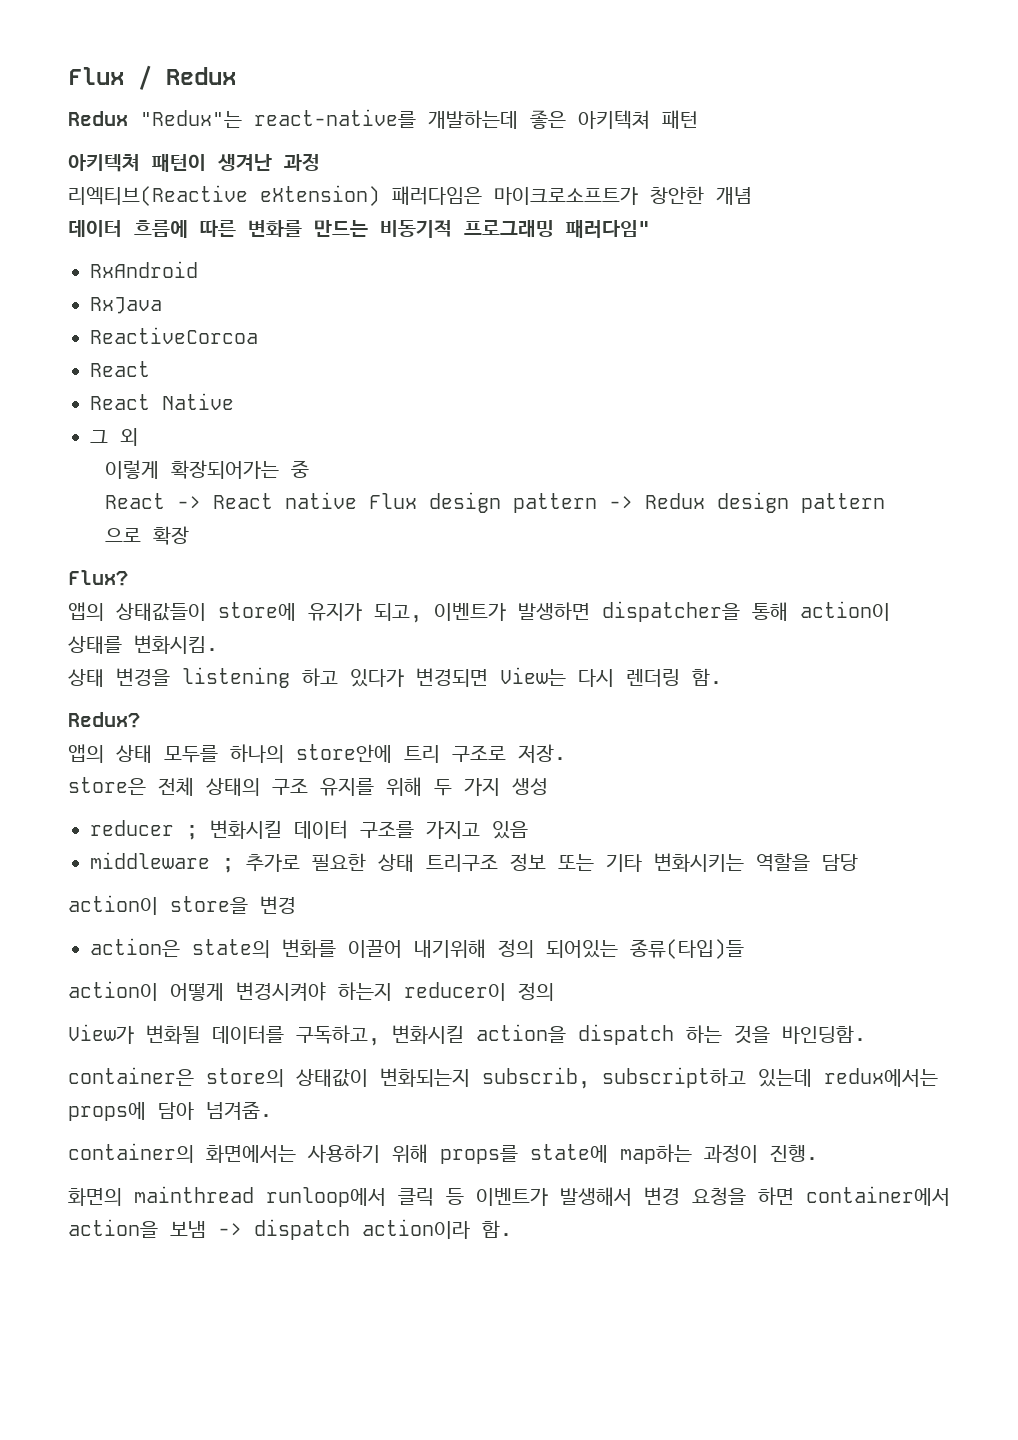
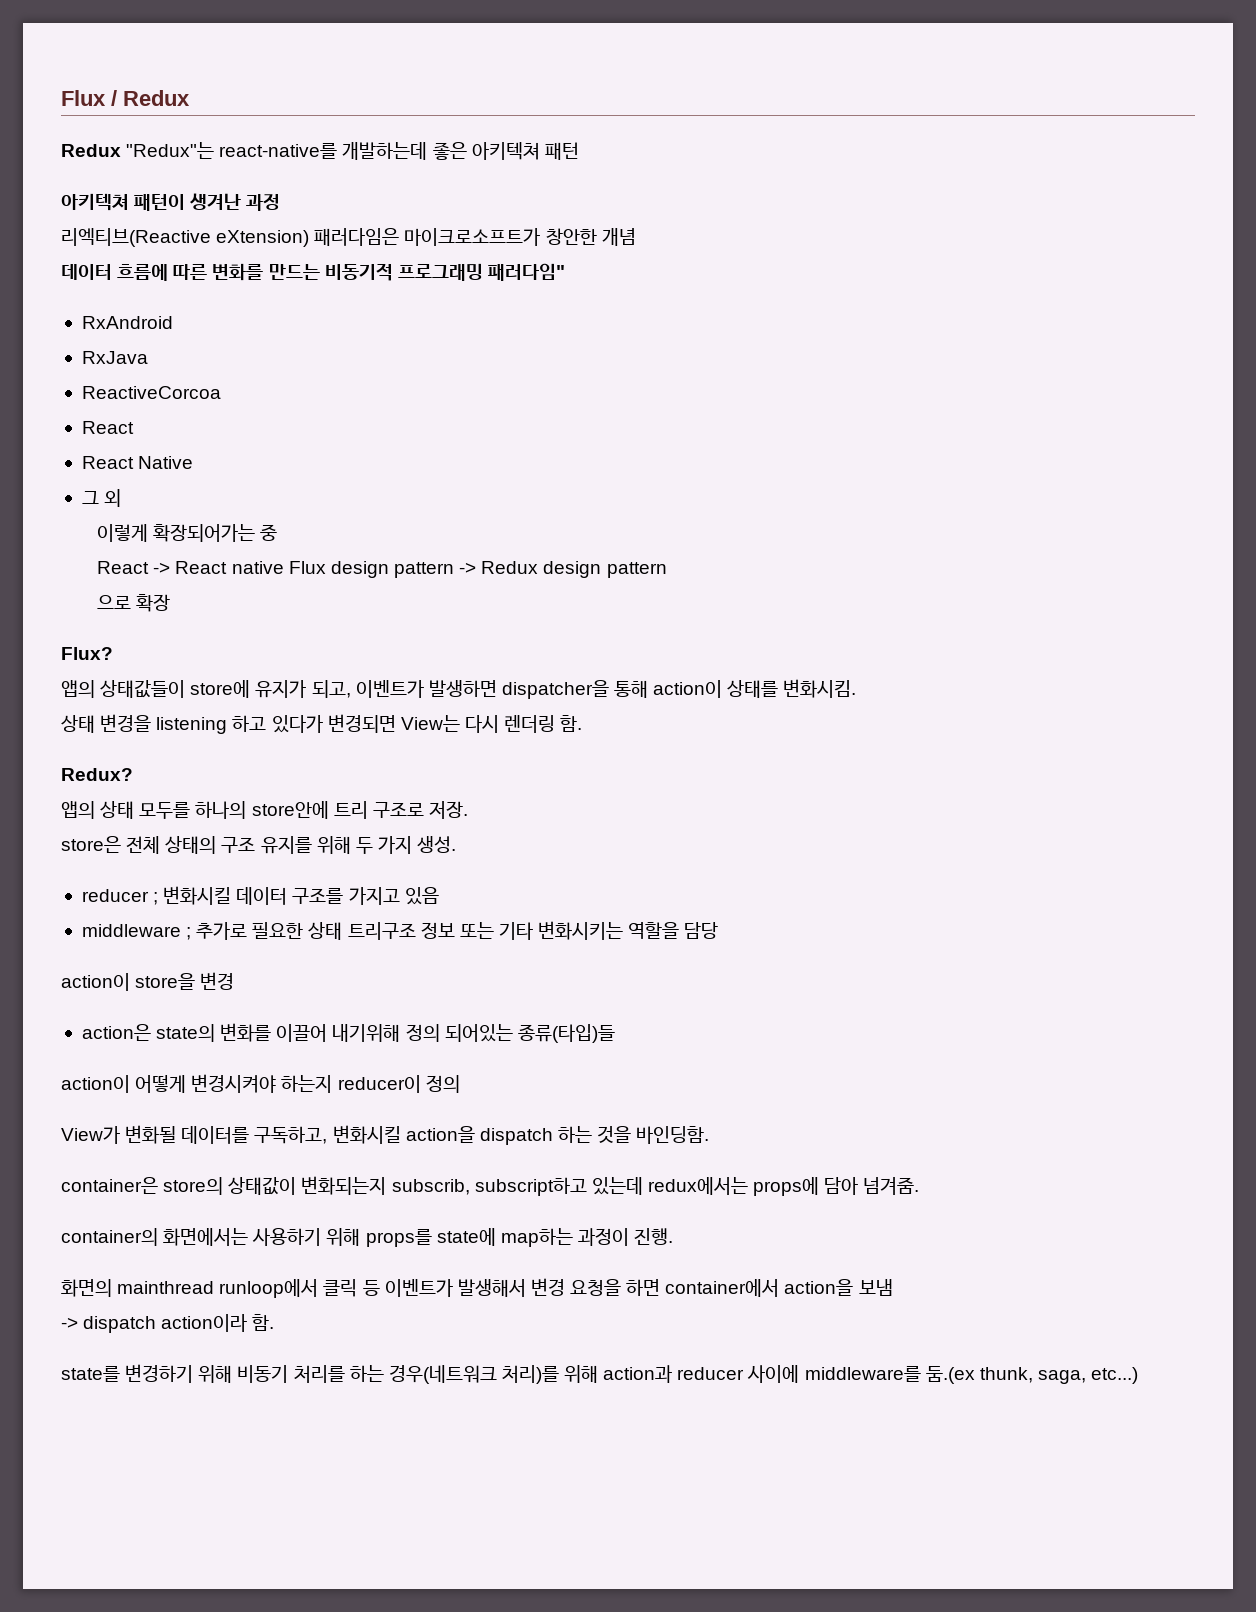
[512,778,548,795] 생성 -> [417,836,457,853] 생성.
(206, 1229) none -> (893, 1287) //
(512, 1229) none -> [61,1364,1139,1384] // state를 변경하기 위해 비동기 처리를 하는 경우(네트워크 처리)를 위해 action과 reducer 사이에 middleware를 둠.(ex thunk, saga, etc...)

